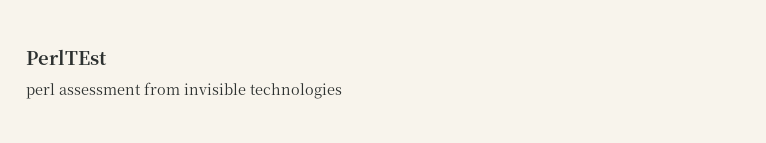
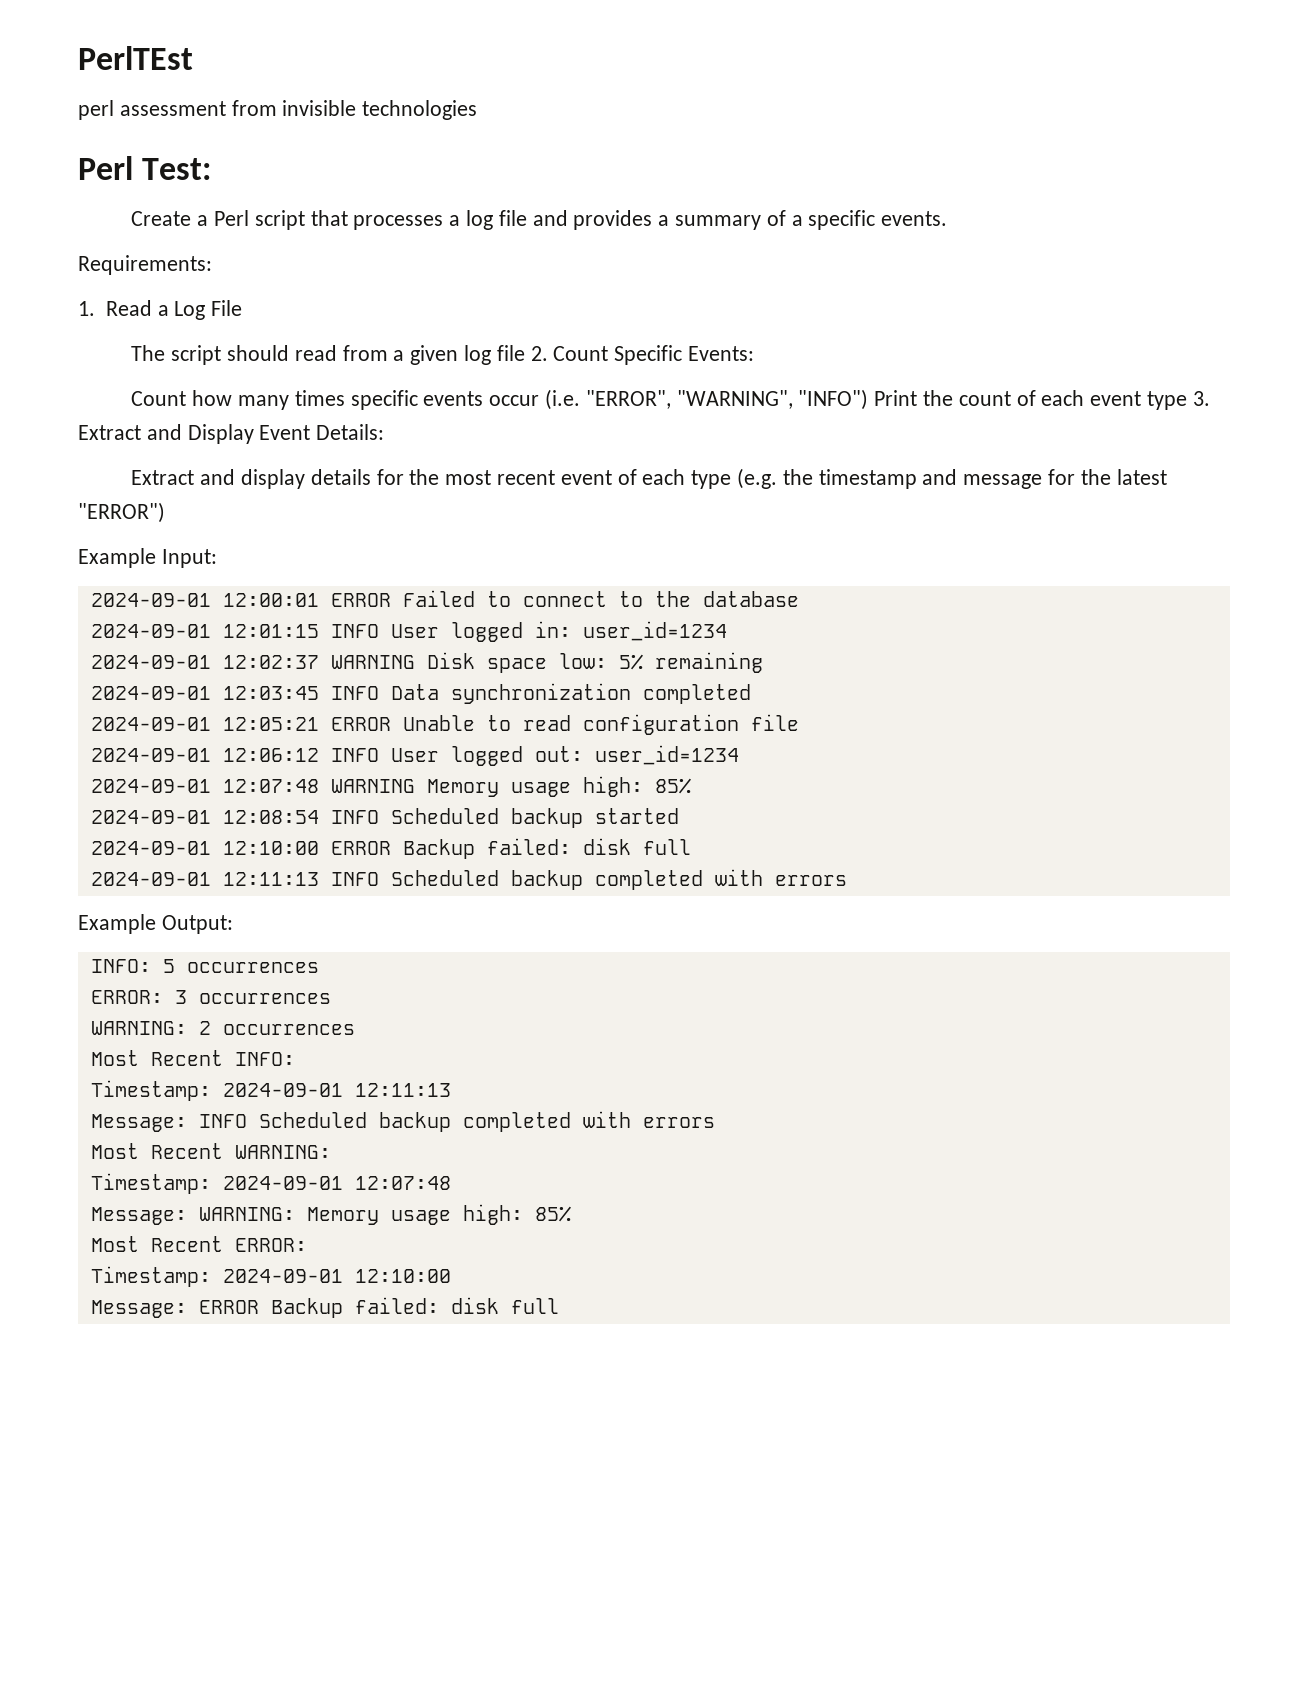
(342, 91) none -> [78,156,212,180] [131,210,948,230] [78,255,212,275] [78,300,243,320] [131,345,755,365] [131,389,1210,410] [78,424,385,444] [131,468,1167,489] [78,502,165,523] [78,548,217,568] [90,590,799,607] [90,621,727,642] [90,652,763,673] [90,683,751,704] [90,714,799,735] [90,745,739,766] [90,776,691,797] [90,808,679,828] [90,838,691,859] [90,869,847,890] [78,914,233,934] [90,959,319,973] [90,990,331,1004] [90,1021,355,1035] [90,1050,295,1066] [90,1080,451,1101] [90,1111,715,1132] [90,1143,331,1159] [90,1173,451,1194] [90,1204,571,1225] [90,1236,307,1252] [90,1266,451,1287] [90,1297,559,1318] // Perl Test: // Create a Perl script that processes a log file and provides a summary of a specific events. // Requirements: // 1. Read a Log File // The script should read from a given log file 2. Count Specific Events: // Count how many times specific events occur (i.e. "ERROR", "WARNING", "INFO") Print the count of each event type 3. Extract and Display Event Details: // Extract and display details for the most recent event of each type (e.g. the timestamp and message for the latest "ERROR") // Example Input: // 2024-09-01 12:00:01 ERROR Failed to connect to the database // 2024-09-01 12:01:15 INFO User logged in: user_id=1234 // 2024-09-01 12:02:37 WARNING Disk space low: 5% remaining // 2024-09-01 12:03:45 INFO Data synchronization completed // 2024-09-01 12:05:21 ERROR Unable to read configuration file // 2024-09-01 12:06:12 INFO User logged out: user_id=1234 // 2024-09-01 12:07:48 WARNING Memory usage high: 85% // 2024-09-01 12:08:54 INFO Scheduled backup started // 2024-09-01 12:10:00 ERROR Backup failed: disk full // 2024-09-01 12:11:13 INFO Scheduled backup completed with errors // Example Output: // INFO: 5 occurrences // ERROR: 3 occurrences // WARNING: 2 occurrences // Most Recent INFO: // Timestamp: 2024-09-01 12:11:13 // Message: INFO Scheduled backup completed with errors // Most Recent WARNING: // Timestamp: 2024-09-01 12:07:48 // Message: WARNING: Memory usage high: 85% // Most Recent ERROR: // Timestamp: 2024-09-01 12:10:00 // Message: ERROR Backup failed: disk full

